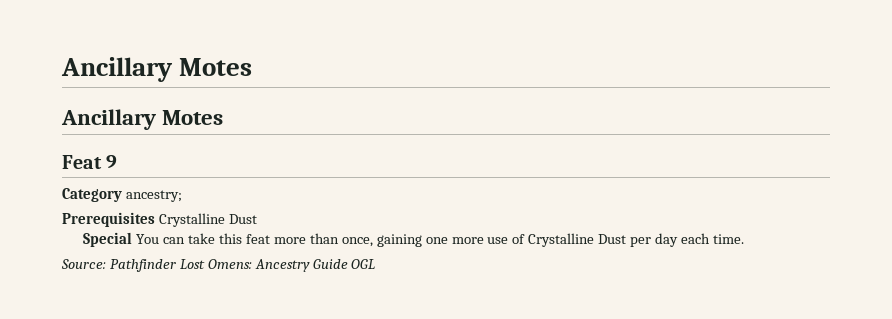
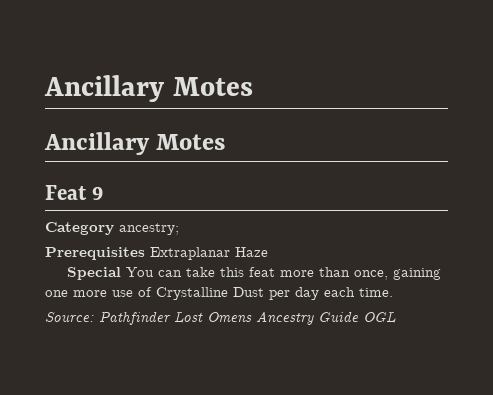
[158,213,257,227] Crystalline Dust -> [150,247,268,260] Extraplanar Haze
[207,259,252,269] Omens: -> [207,312,252,323] Omens

